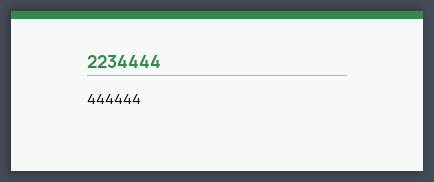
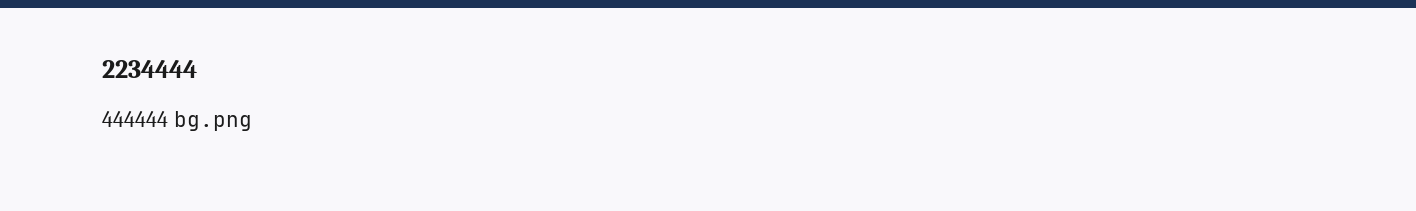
(141, 99) none -> [173,111,252,131] bg.png

